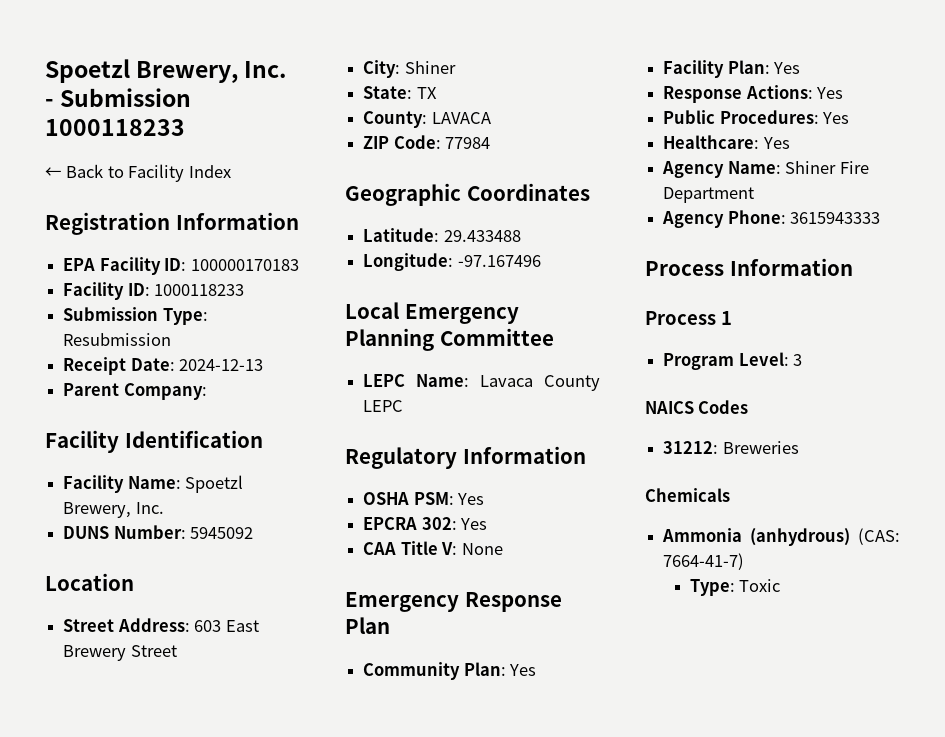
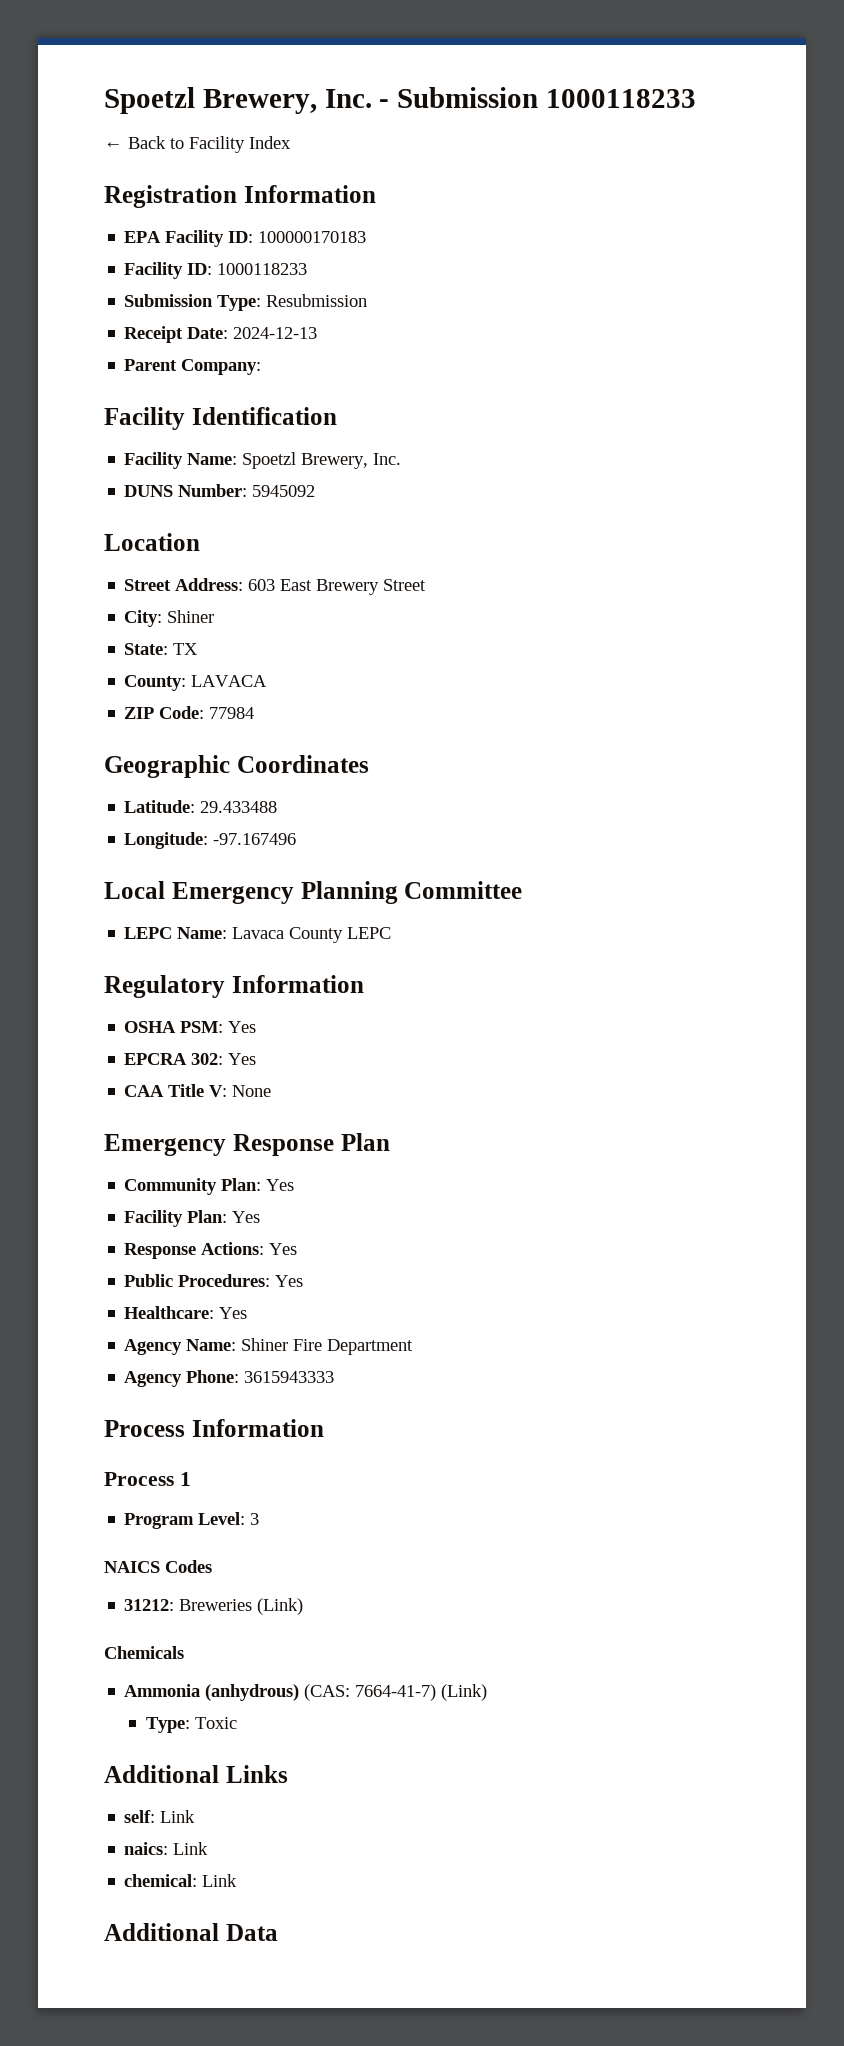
(799, 447) none -> [257,1598,304,1615] (Link)
(745, 561) none -> [441,1684,488,1701] (Link)
(781, 585) none -> [104,1765,288,1783] [124,1810,196,1823] [124,1842,209,1855] [124,1874,238,1887] [104,1923,278,1941] // Additional Links // self: Link // naics: Link // chemical: Link // Additional Data

